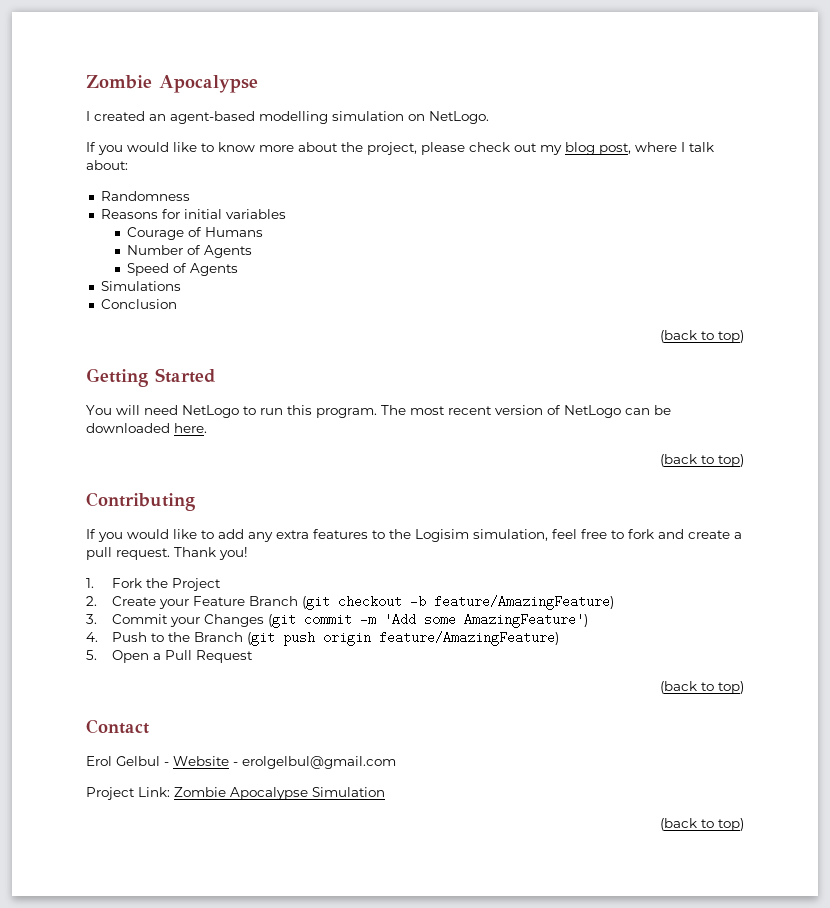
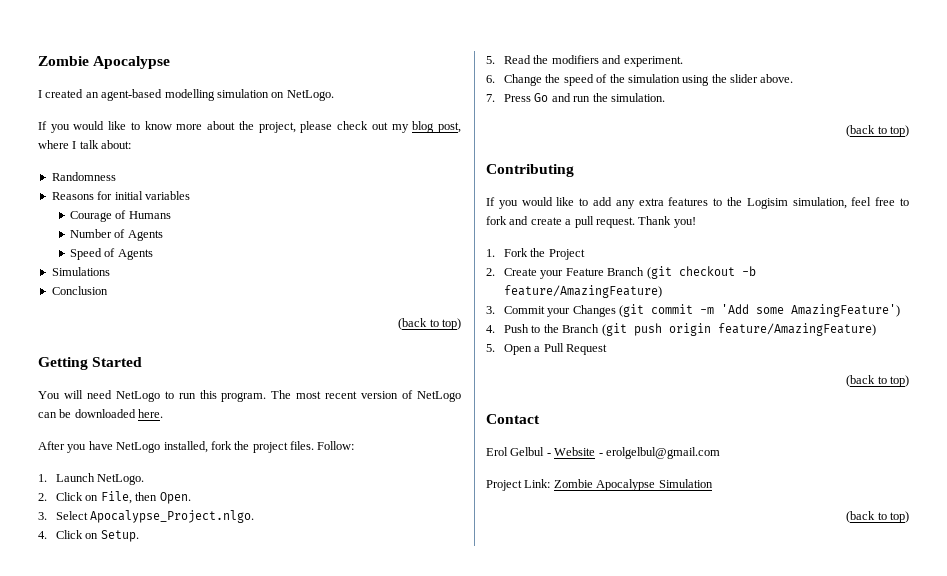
(207, 428) none -> [38,441,355,453] [38,473,145,485] [38,491,191,504] [38,510,255,523] [38,530,139,542] [486,55,683,67] [486,74,794,86] [486,93,665,102] // After you have NetLogo installed, fork the project files. Follow: // 1. Launch NetLogo. // 2. Click on File, then Open. // 3. Select Apocalypse_Project.nlgo. // 4. Click on Setup. // 5. Read the modifiers and experiment. // 6. Change the speed of the simulation using the slider above. // 7. Press Go and run the simulation.

